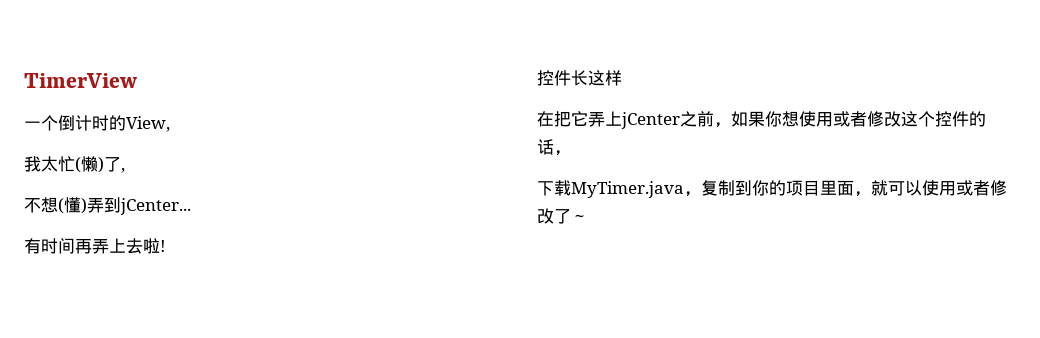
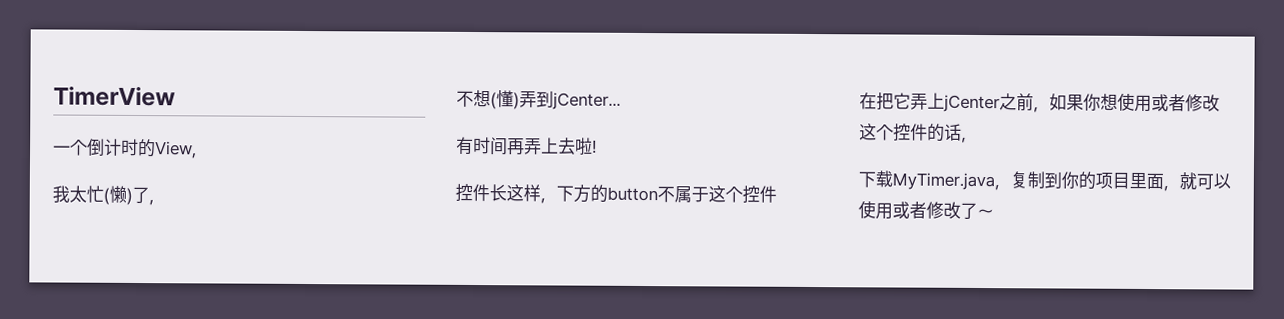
(622, 78) none -> [540,184,777,204] ，下方的button不属于这个控件

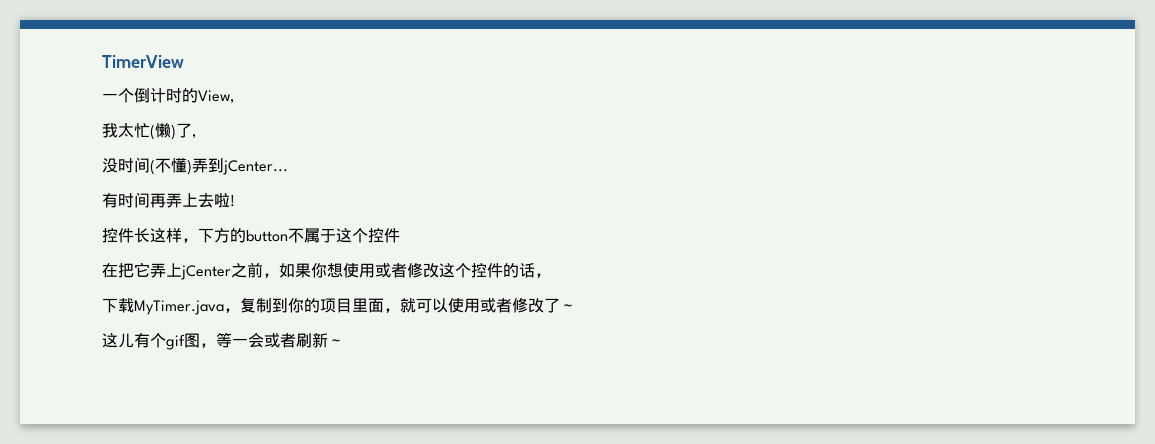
[456,89,497,110] 不想( -> [102,157,171,175] 没时间(不
(994, 213) none -> [102,332,344,350] // 这儿有个gif图，等一会或者刷新～

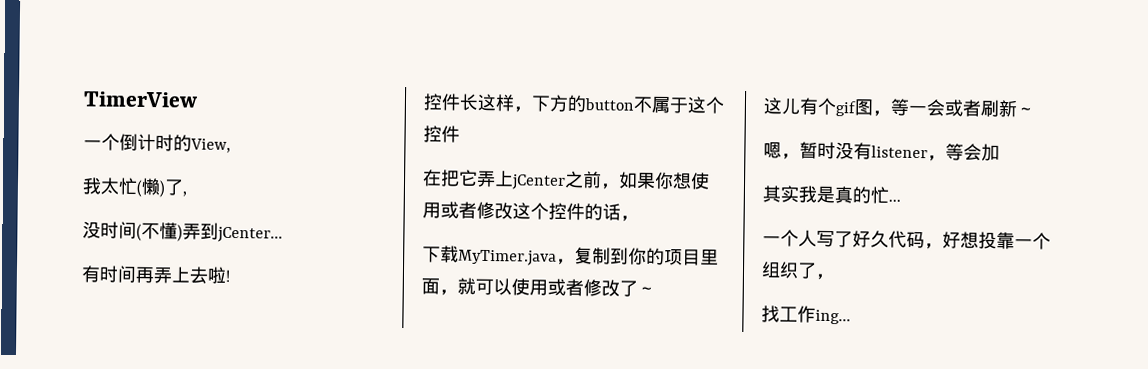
(344, 342) none -> [763,141,1000,162] [762,185,901,204] [762,229,1051,250] [761,261,834,281] [761,305,851,325] // 嗯，暂时没有listener，等会加 // 其实我是真的忙... // 一个人写了好久代码，好想投靠一个组织了， // 找工作ing...

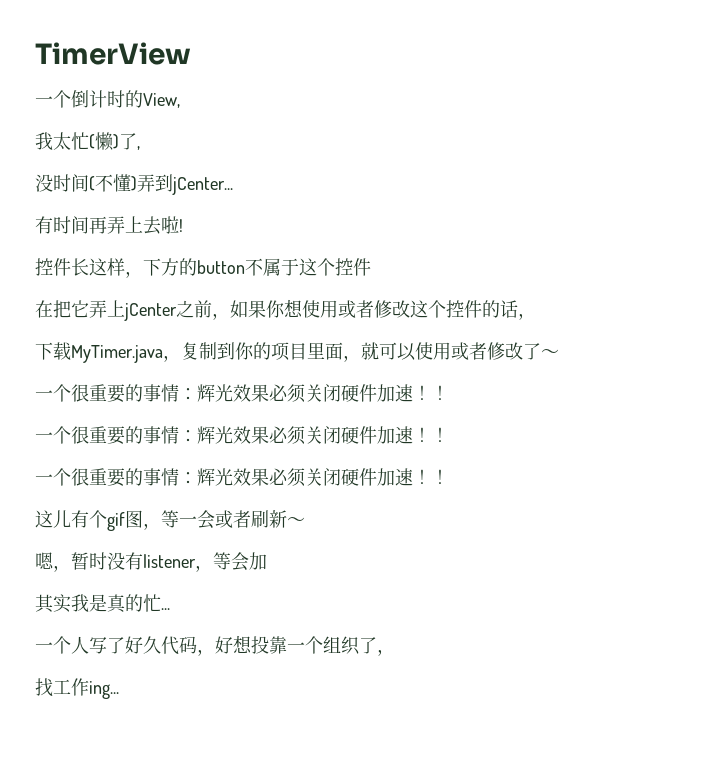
(656, 290) none -> [35,384,449,403] [35,426,449,445] [35,468,449,487] // 一个很重要的事情：辉光效果必须关闭硬件加速！！ // 一个很重要的事情：辉光效果必须关闭硬件加速！！ // 一个很重要的事情：辉光效果必须关闭硬件加速！！

